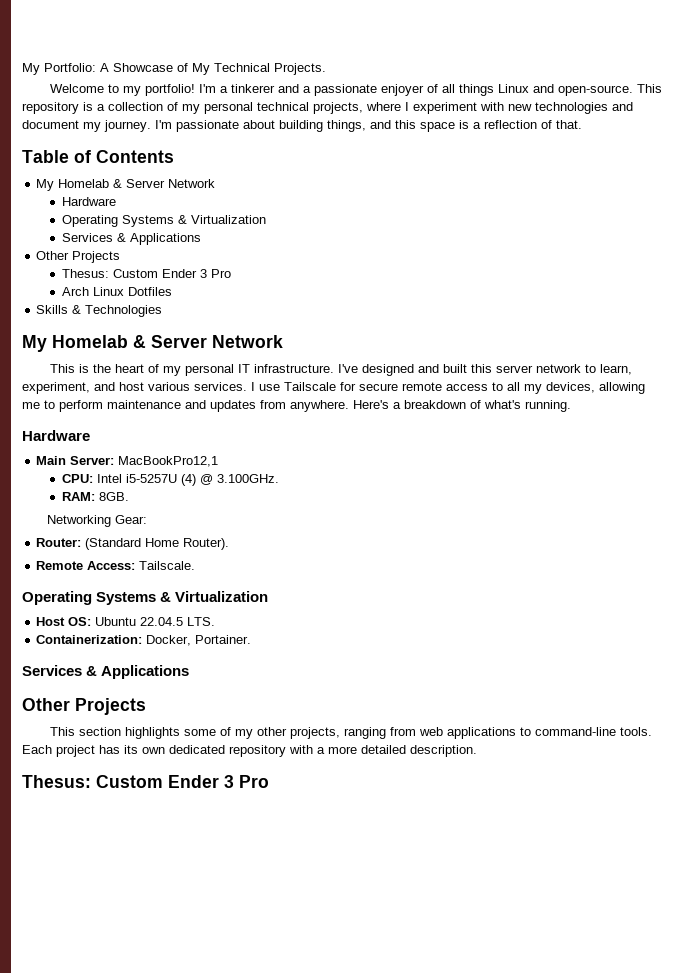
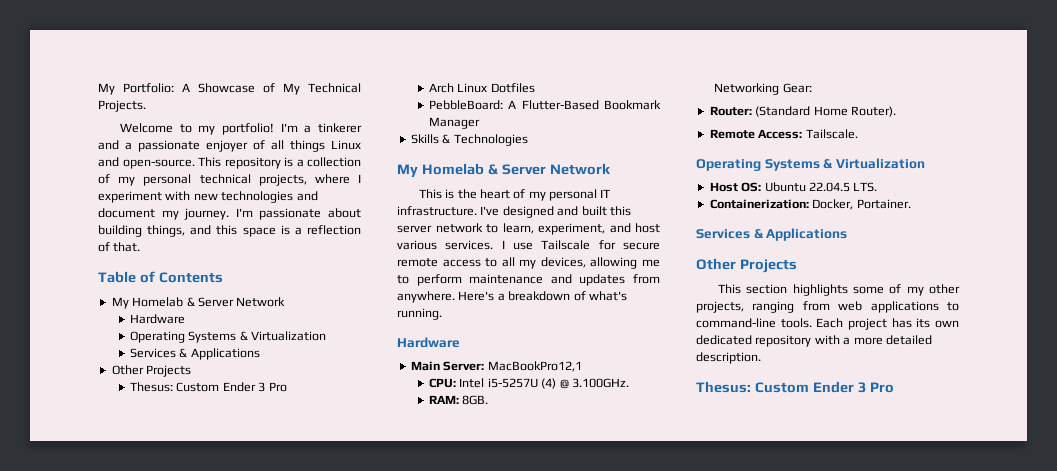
(172, 291) none -> [429,100,661,110] [429,117,481,129] // PebbleBoard: A Flutter-Based Bookmark Manager

